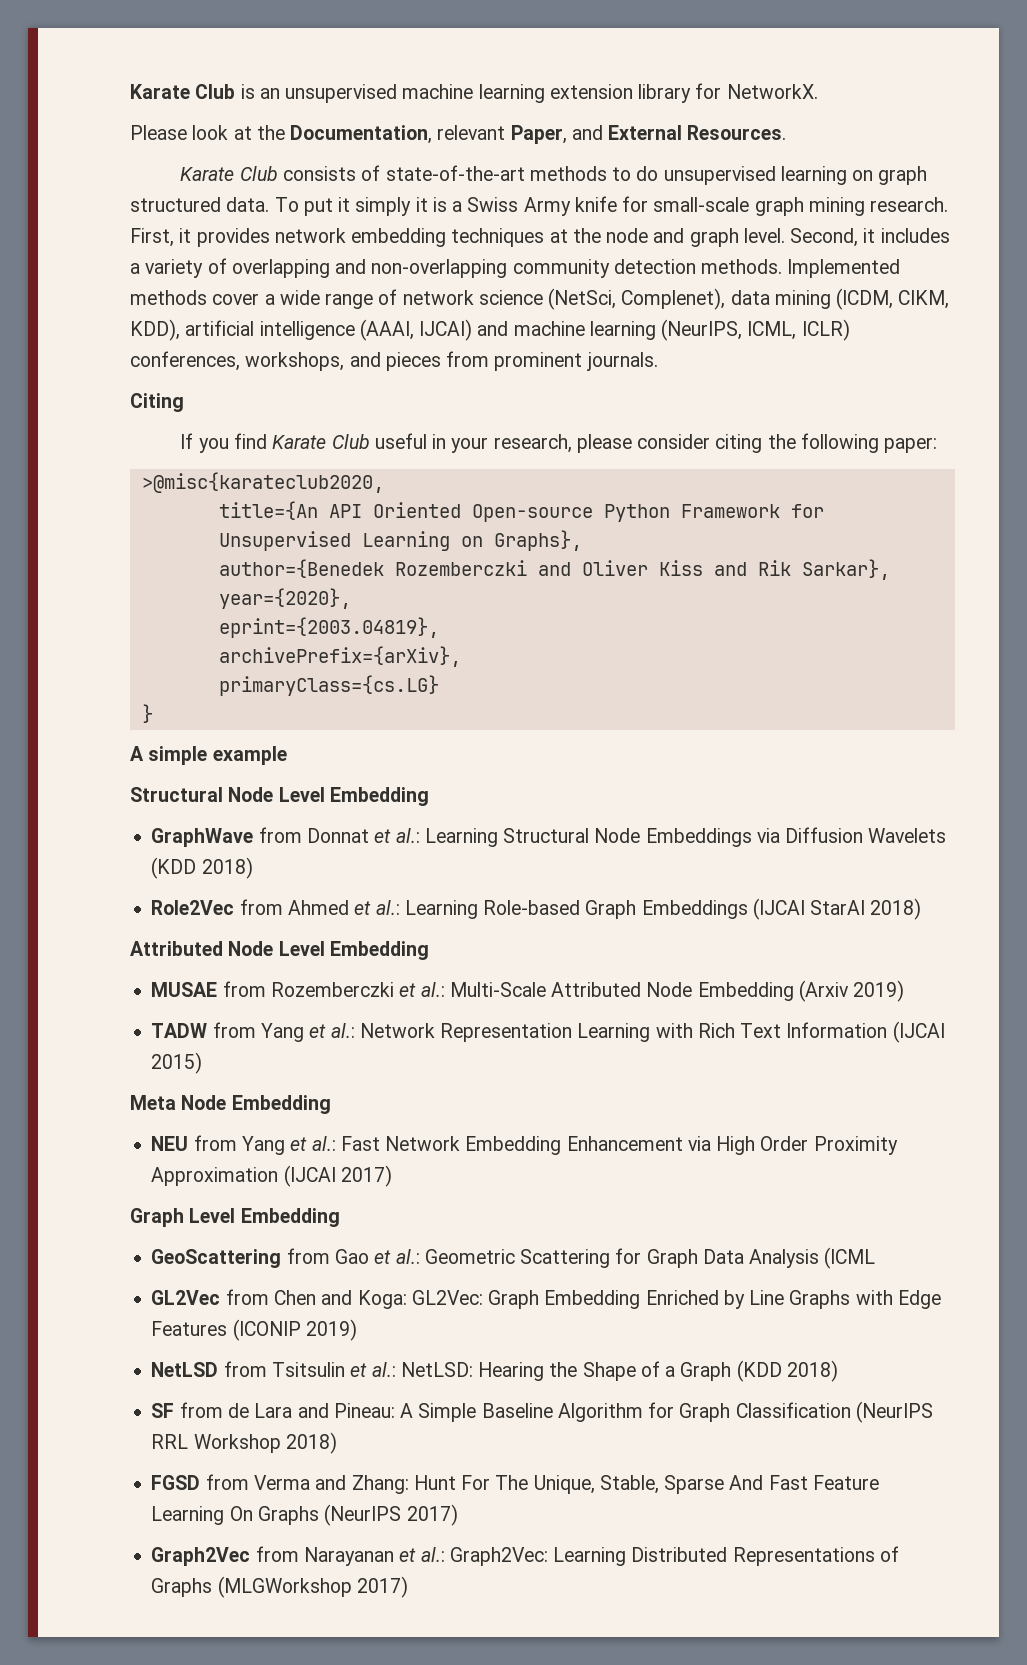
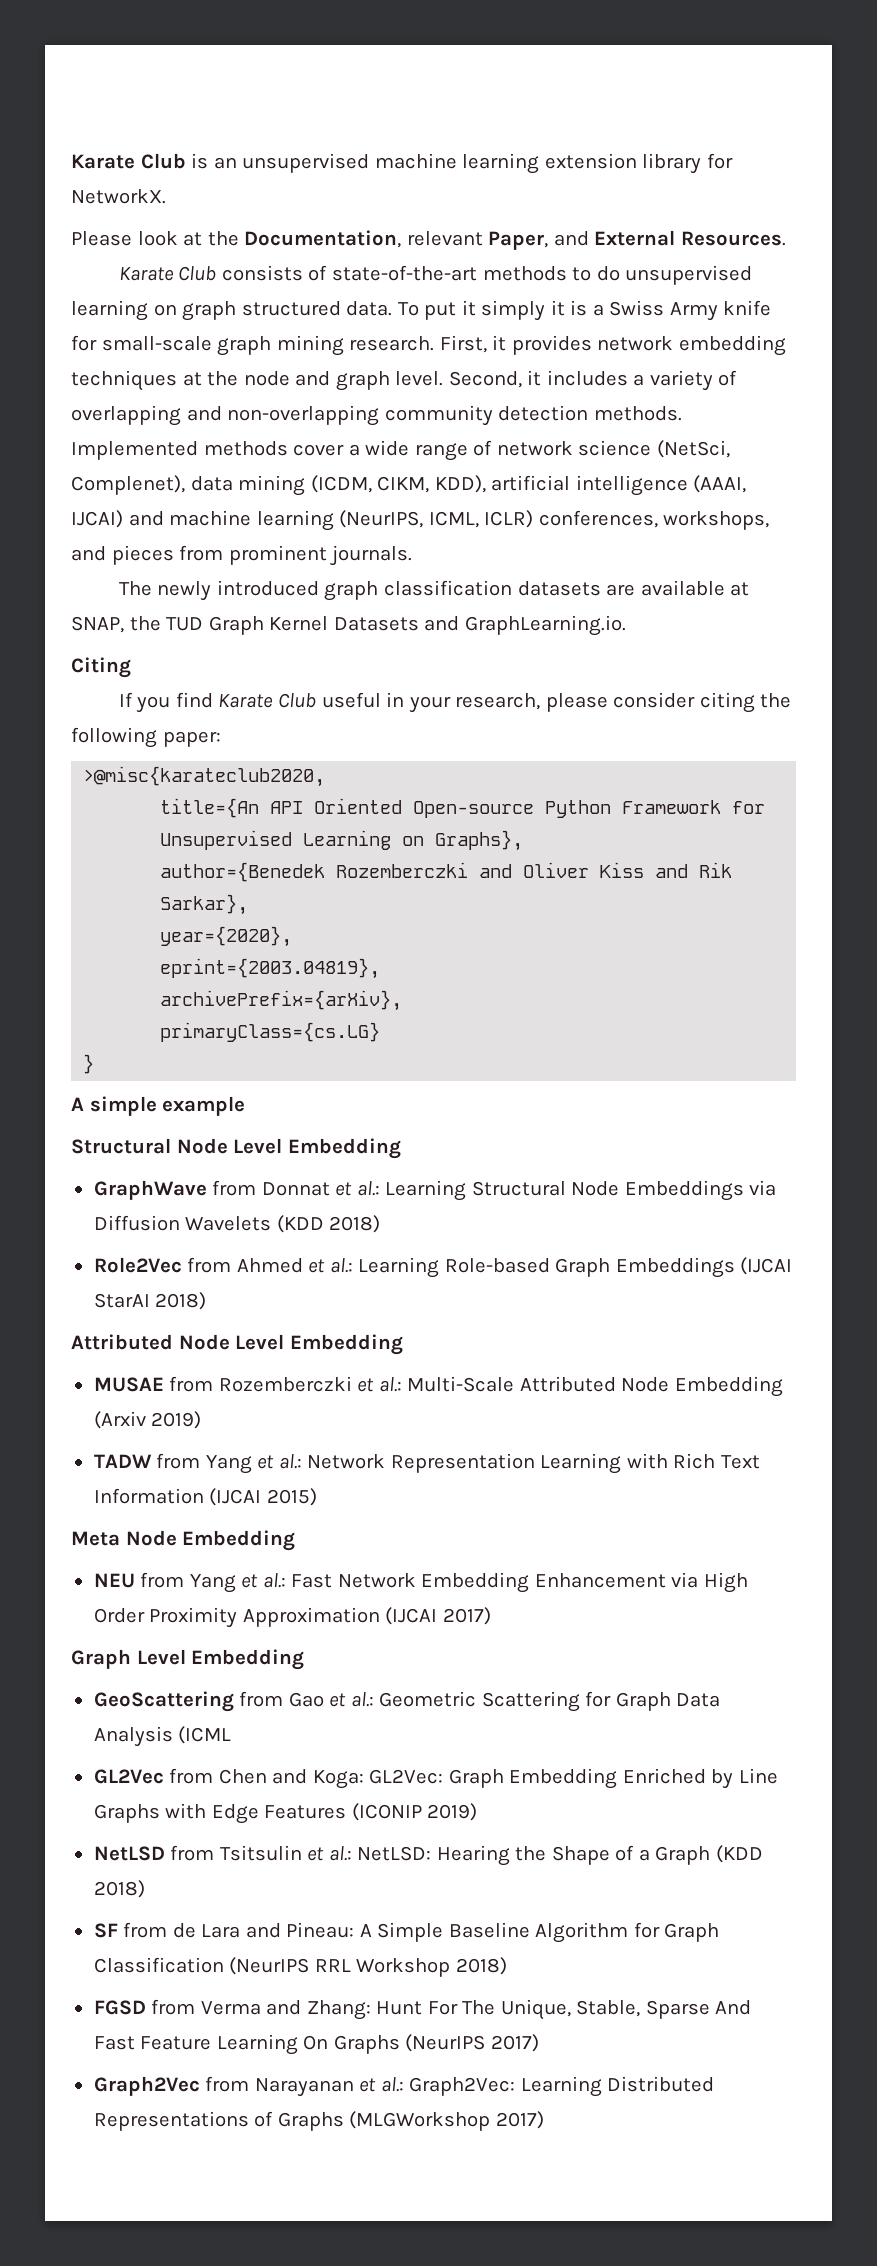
(658, 361) none -> [118,580,750,601] [71,615,626,636] // The newly introduced graph classification datasets are available at SNAP, the TUD Graph Kernel Datasets and GraphLearning.io.

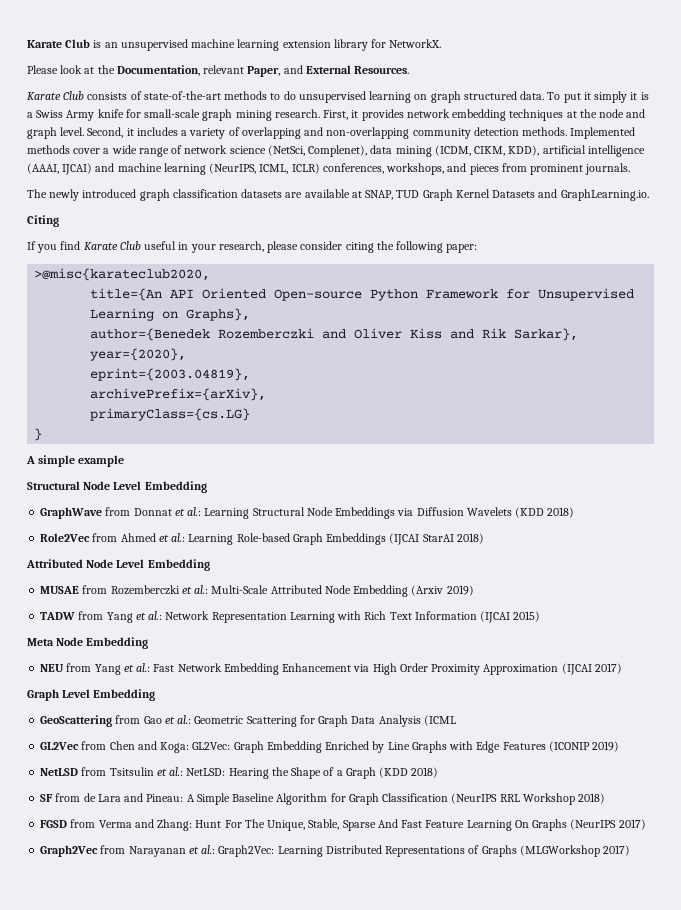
[129,616,161,631] the -> (394, 195) none

